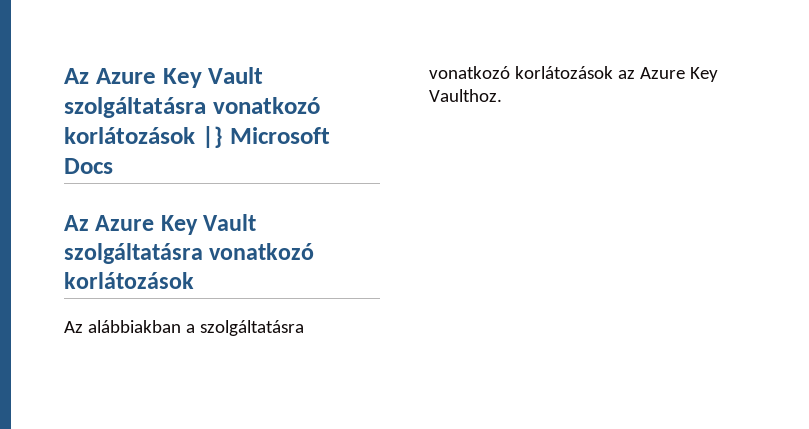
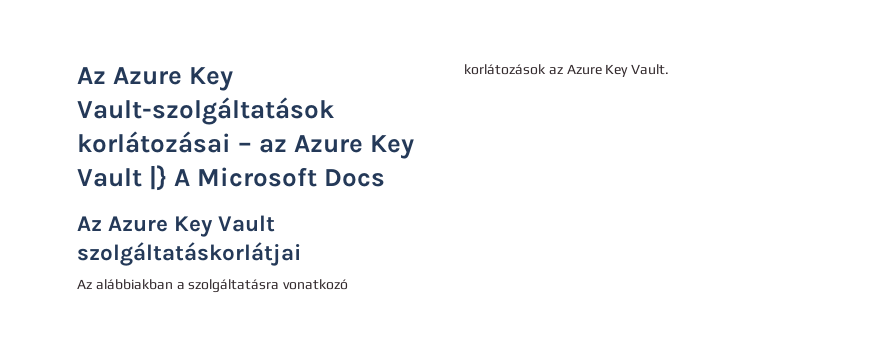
[64,67,264,88] [64,97,320,118] [64,126,223,148] Az Azure Key Vault szolgáltatásra vonatkozó korlátozások |} -> [77,67,234,91] [77,97,334,125] [77,131,415,159] [77,165,191,191] Az Azure Key Vault-szolgáltatások korlátozásai – az Azure Key Vault |} A
[64,243,315,264] [64,272,194,289] szolgáltatásra vonatkozó korlátozások -> [77,242,301,266] szolgáltatáskorlátjai
[429,89,502,102] Vaulthoz. -> [631,64,670,75] Vault.

